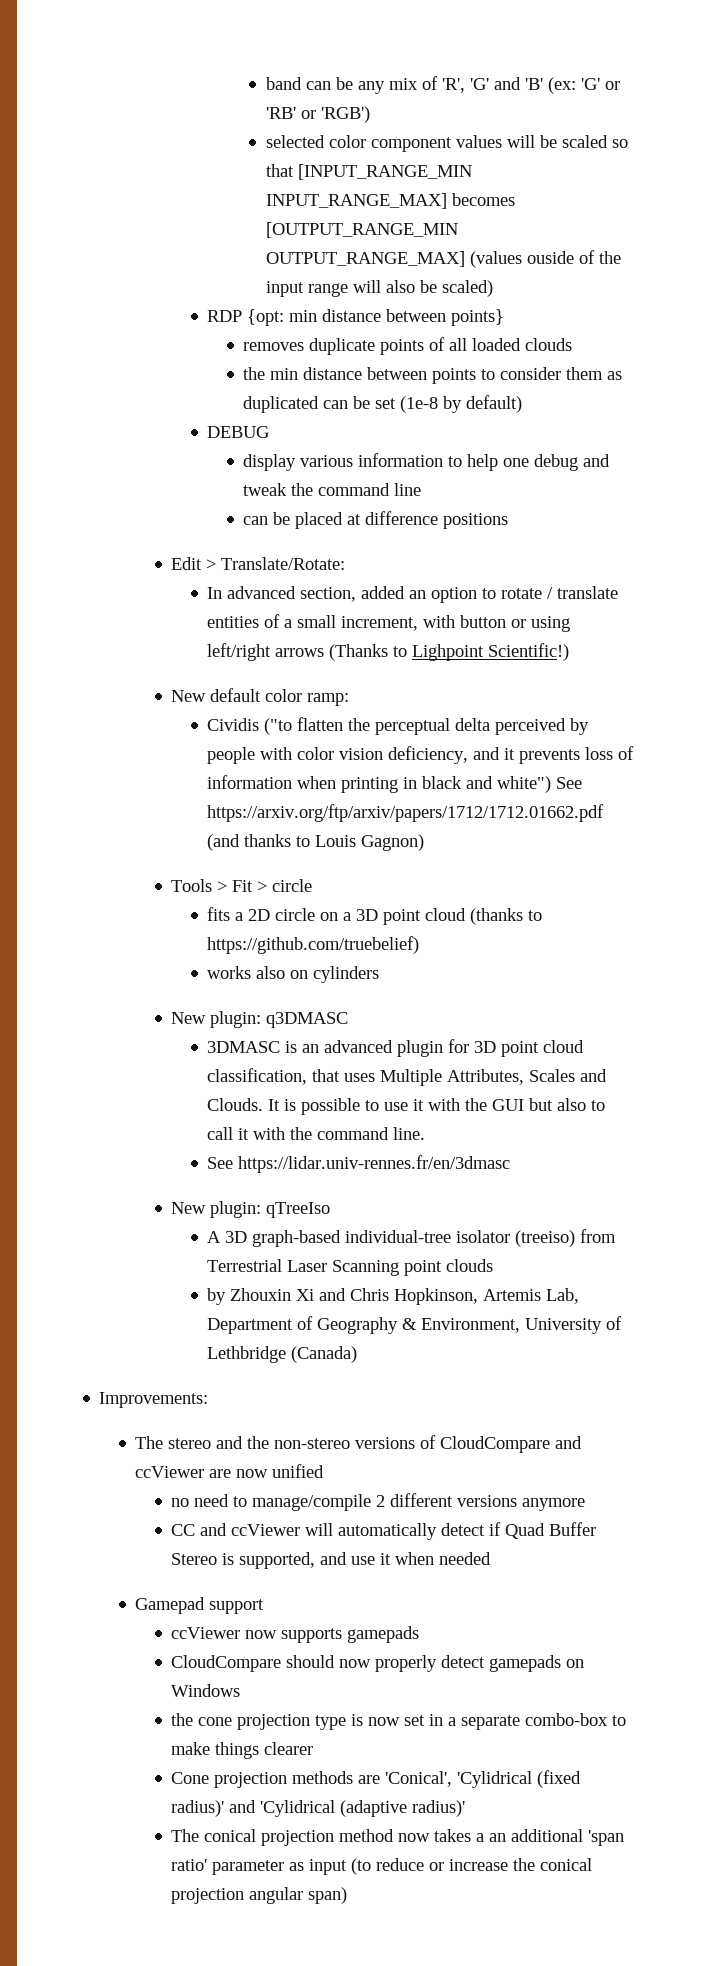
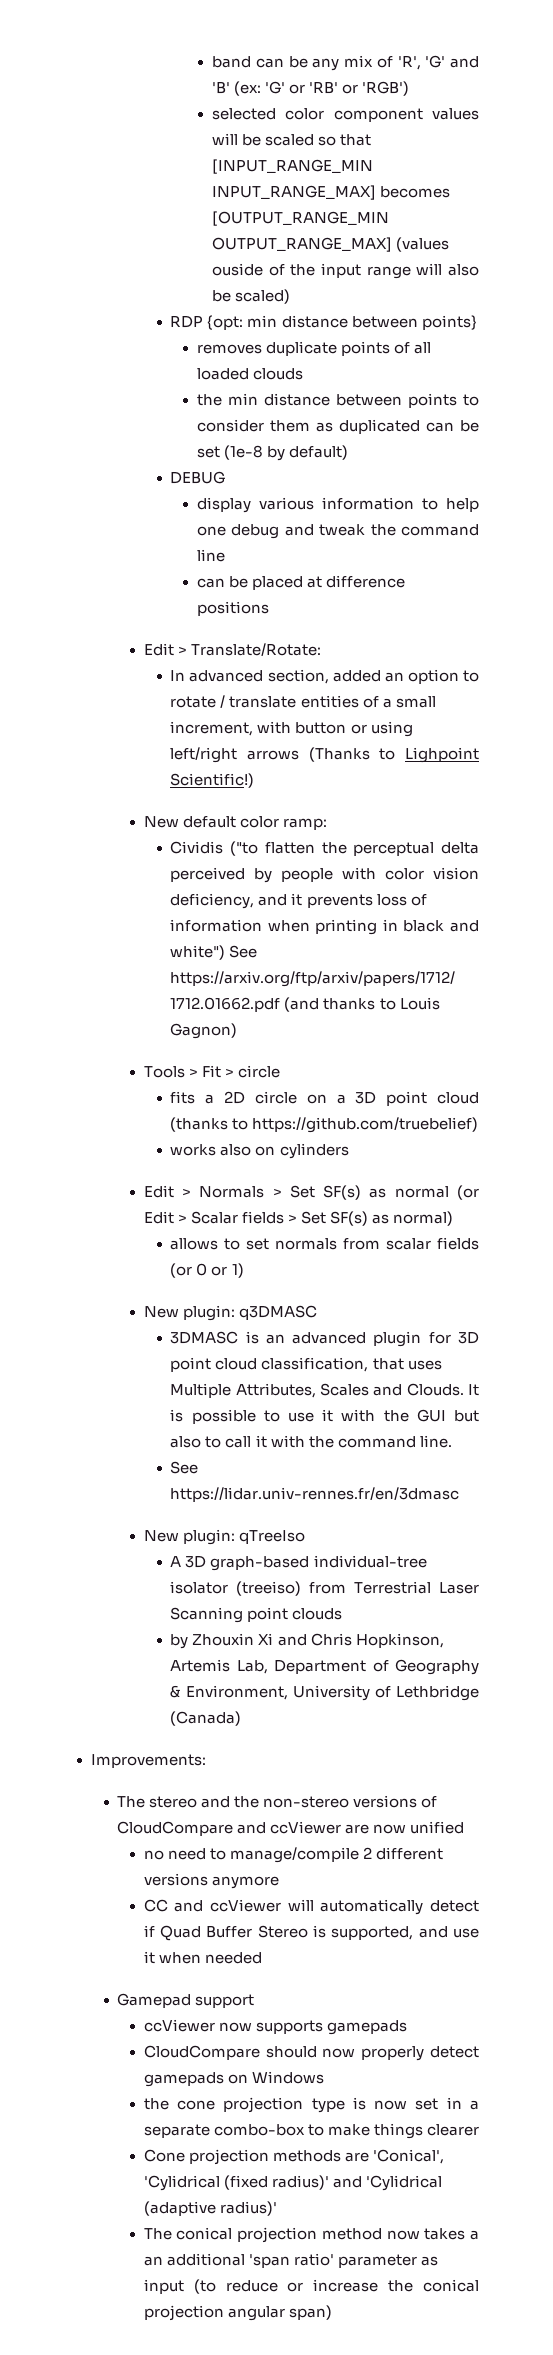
(380, 974) none -> [143,1185,479,1200] [143,1211,454,1226] [170,1237,479,1250] [170,1263,244,1278] // Edit > Normals > Set SF(s) as normal (or Edit > Scalar fields > Set SF(s) as normal) // allows to set normals from scalar fields (or 0 or 1)

